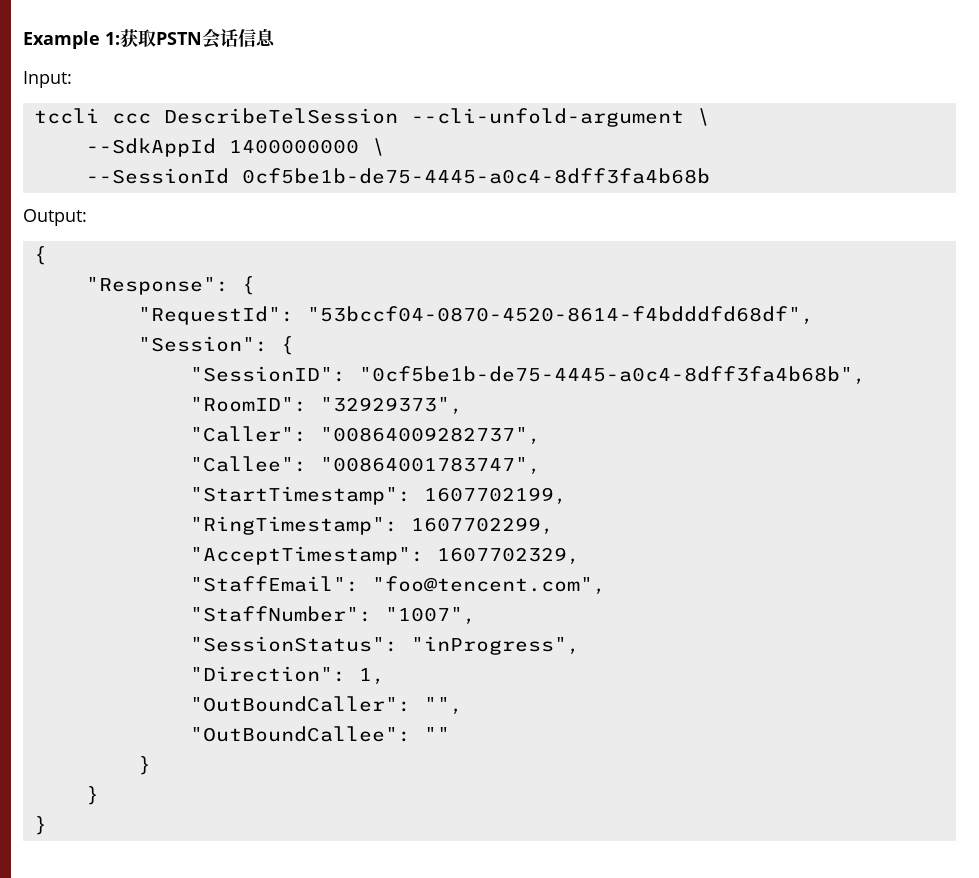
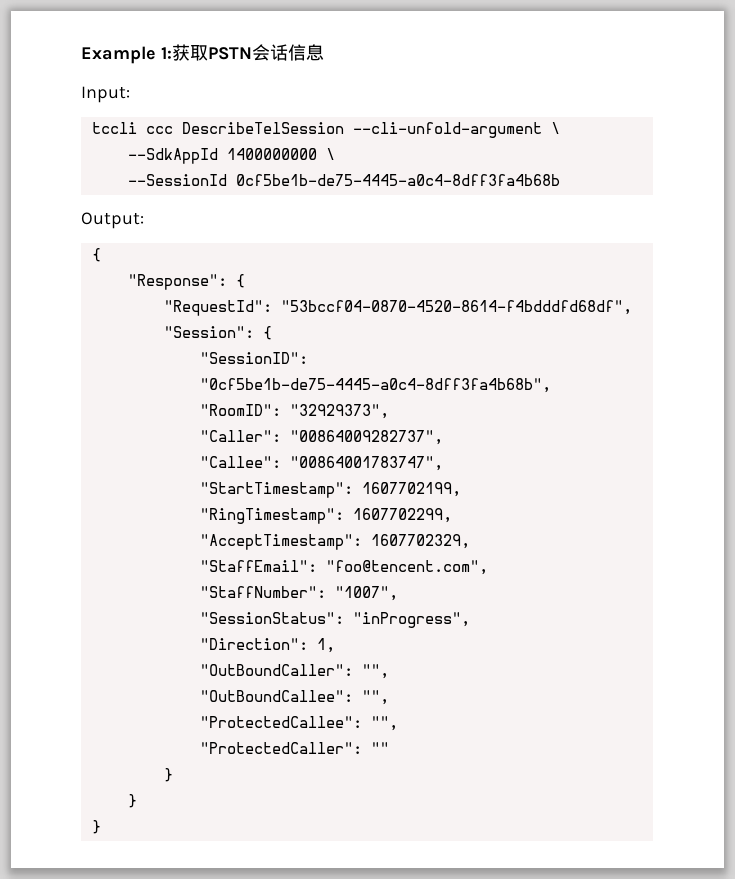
(411, 734) none -> [361,690,389,705] [199,716,398,731] [199,742,362,754] "", // "ProtectedCallee": "", // "ProtectedCaller":

